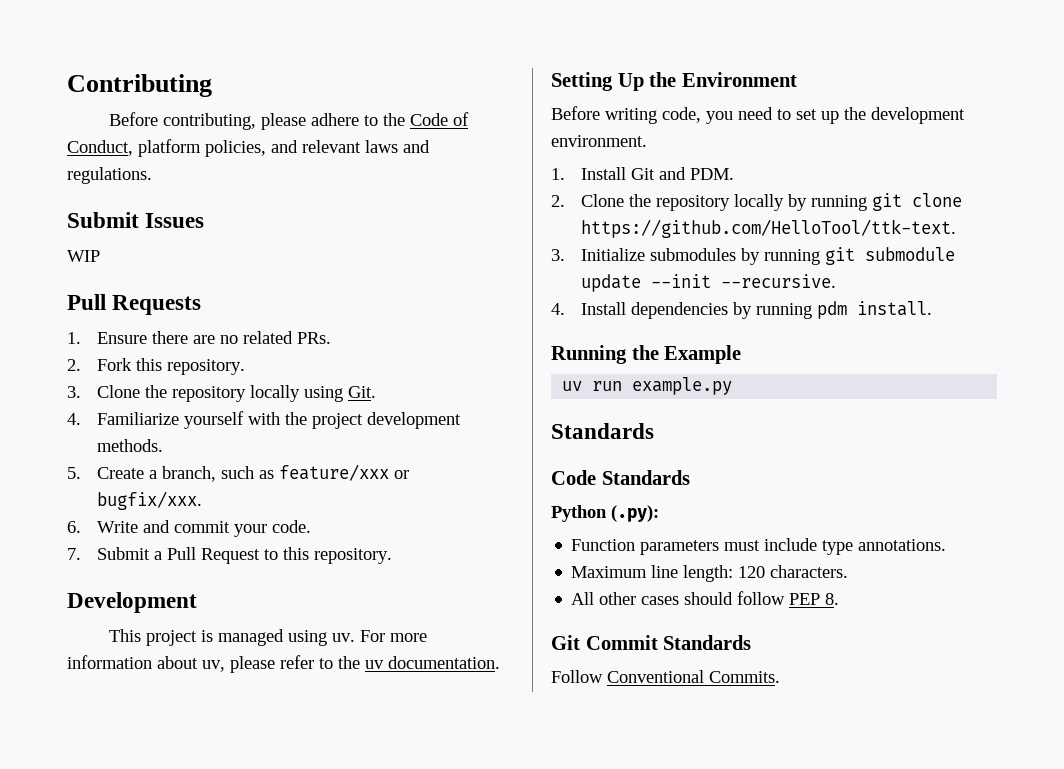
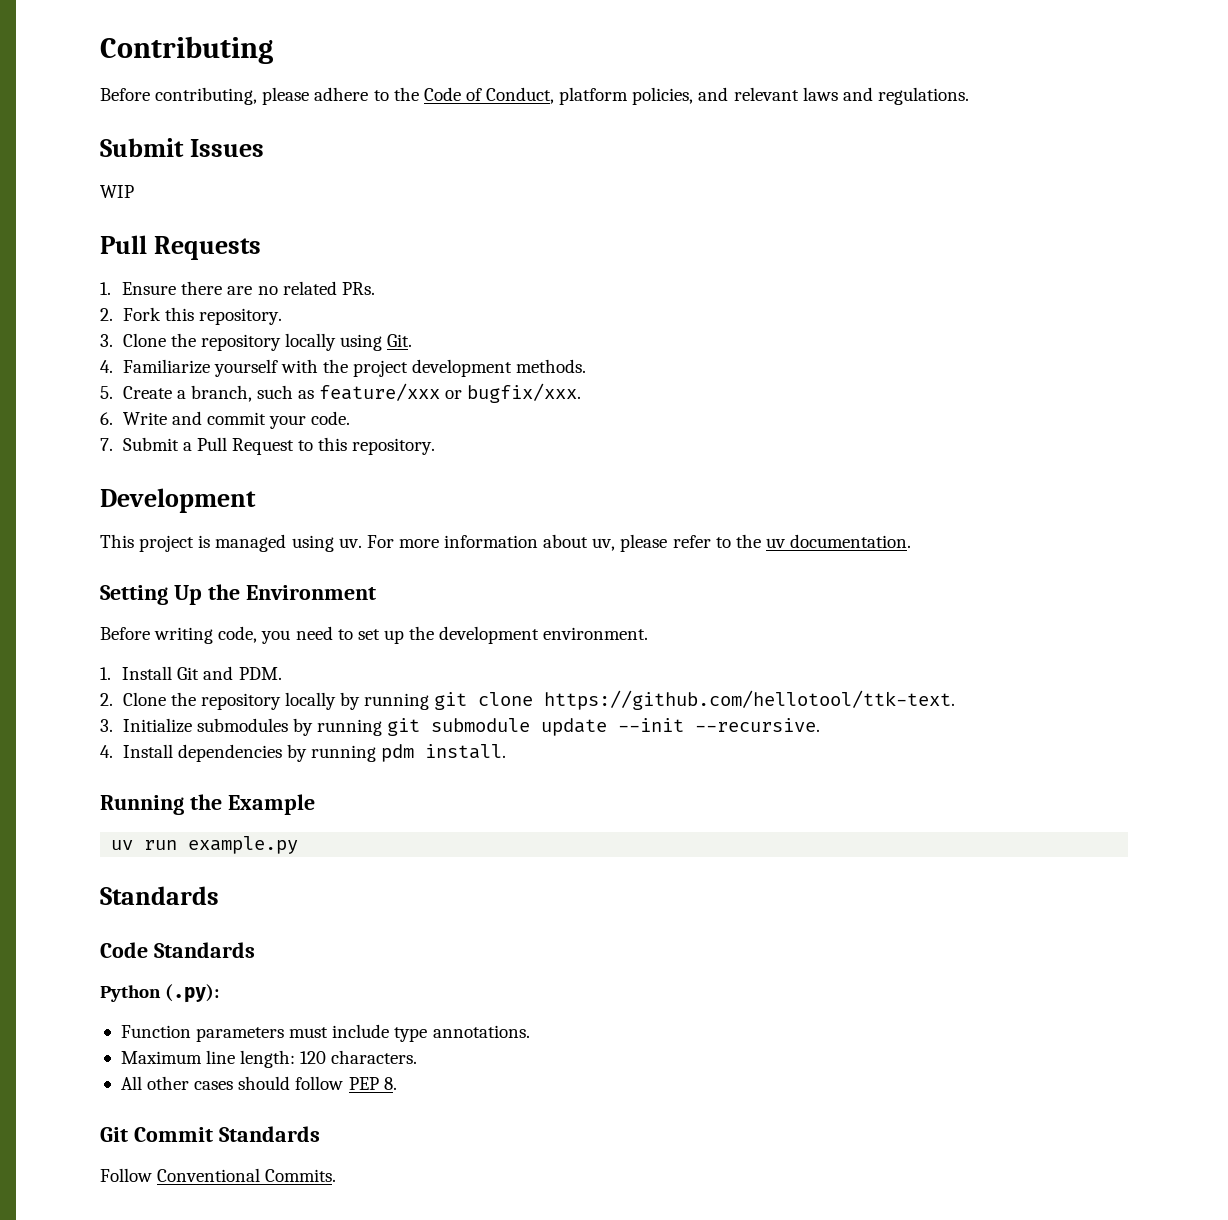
[581,219,957,238] https://github.com/HelloTool/ttk-text. -> [544,690,956,710] https://github.com/hellotool/ttk-text.

